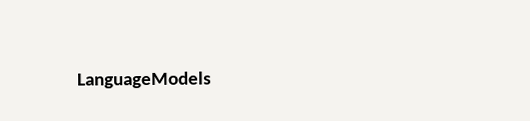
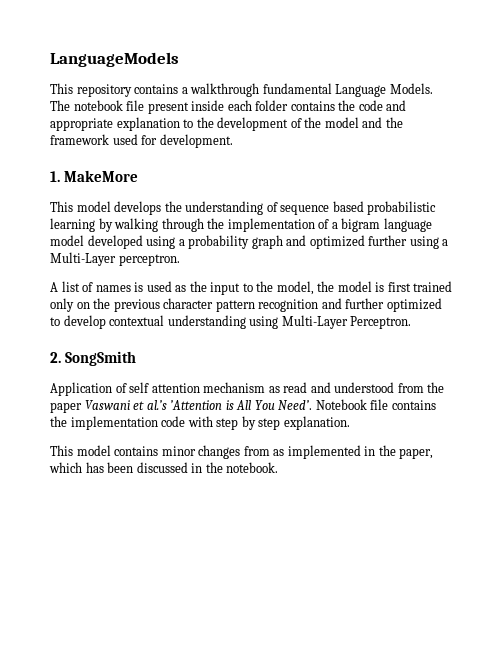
(212, 80) none -> [50,83,433,97] [50,100,407,114] [50,117,403,131] [50,134,233,148] [50,170,139,182] [50,201,437,215] [50,218,432,232] [50,235,449,249] [50,252,180,266] [50,281,453,295] [50,298,442,312] [50,315,412,329] [50,351,137,366] [50,382,445,396] [50,399,436,413] [50,416,350,430] [50,445,434,459] [49,462,279,473] // This repository contains a walkthrough fundamental Language Models. The notebook file present inside each folder contains the code and appropriate explanation to the development of the model and the framework used for development. // 1. MakeMore // This model develops the understanding of sequence based probabilistic learning by walking through the implementation of a bigram language model developed using a probability graph and optimized further using a Multi-Layer perceptron. // A list of names is used as the input to the model, the model is first trained only on the previous character pattern recognition and further optimized to develop contextual understanding using Multi-Layer Perceptron. // 2. SongSmith // Application of self attention mechanism as read and understood from the paper Vaswani et al.’s ’Attention is All You Need’. Notebook file contains the implementation code with step by step explanation. // This model contains minor changes from as implemented in the paper, which has been discussed in the notebook.

